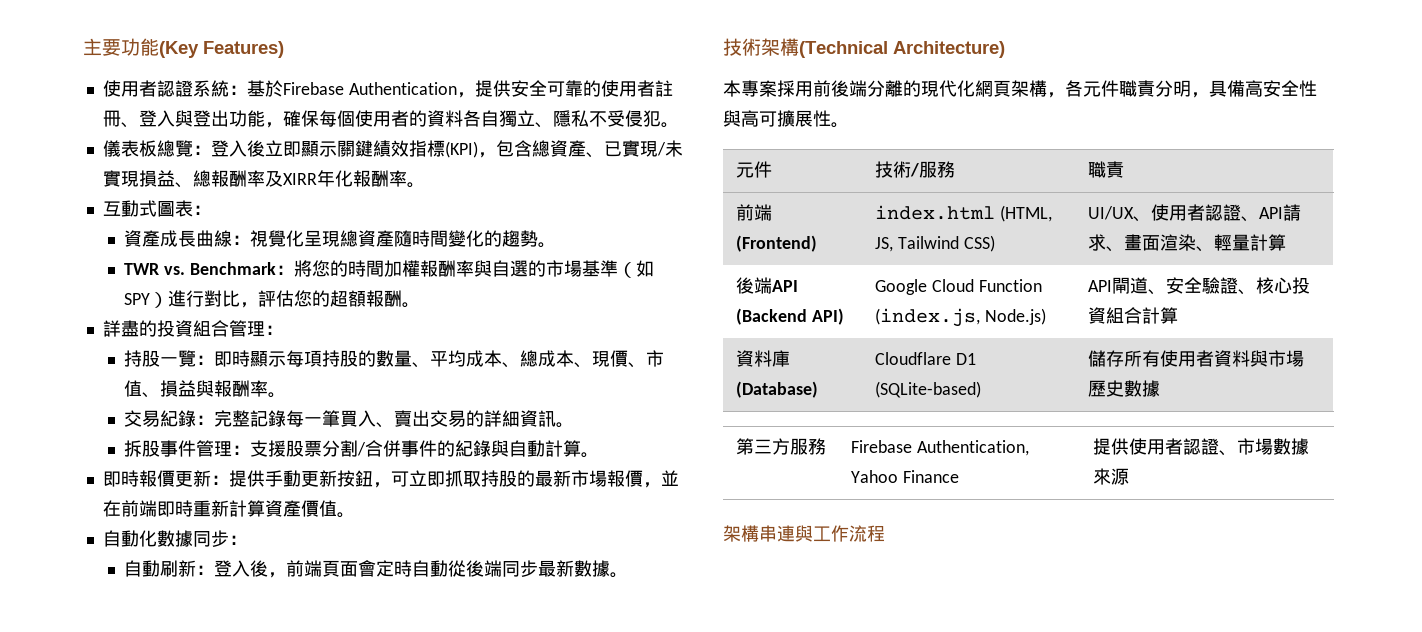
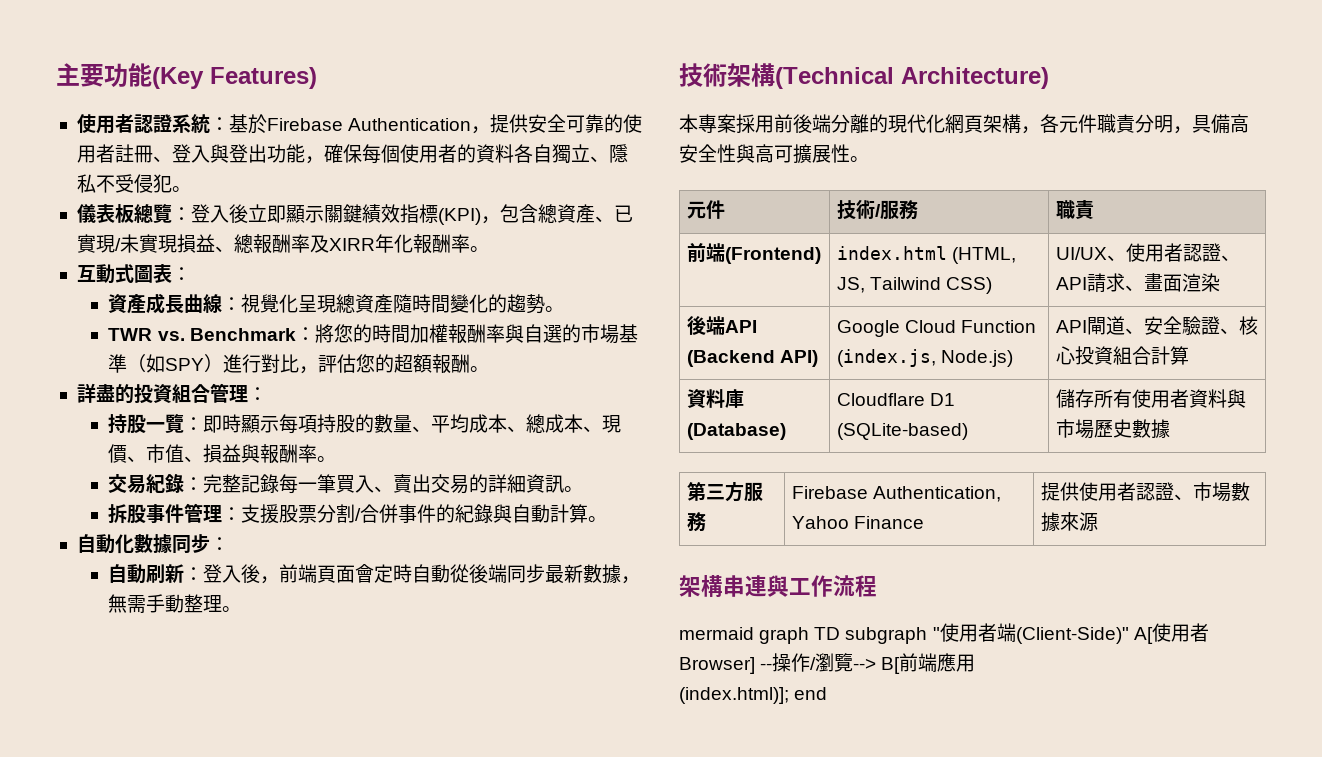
[102,470,679,488] [102,500,355,518] // 即時報價更新：提供手動更新按鈕，可立即抓取持股的最新市場報價，並在前端即時重新計算資產價值。 -> (608, 519) none
(611, 568) none -> [621,576,641,584] [108,594,223,613] ，無需手動整理
[1195,234,1286,252] 、輕量計算 -> (1220, 282) none
(885, 533) none -> [679,623,1209,644] [679,653,976,674] [679,687,828,704] // mermaid graph TD subgraph "使用者端(Client-Side)" A[使用者Browser] --操作/瀏覽--> B[前端應用 // (index.html)]; end

